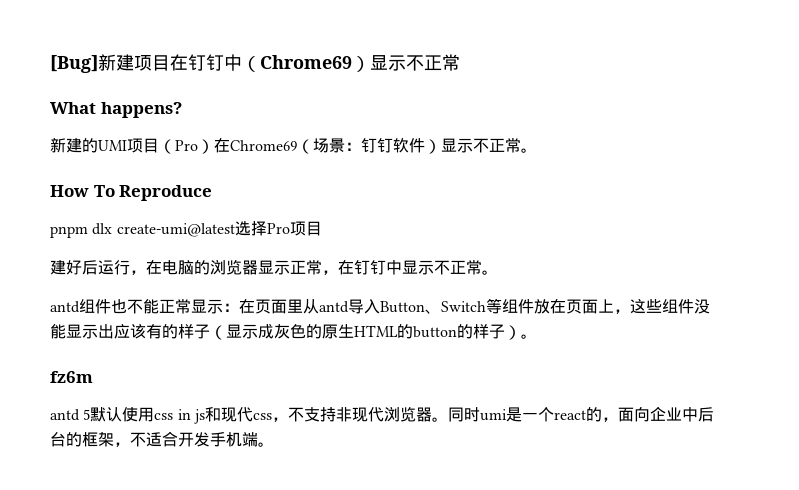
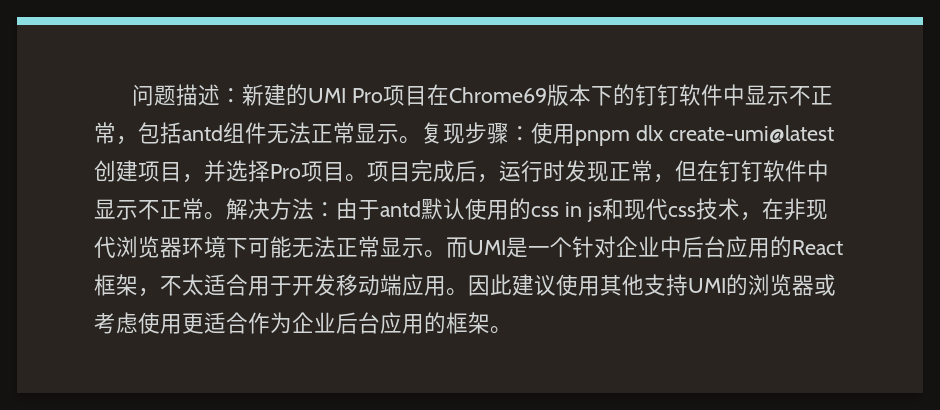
[50,54,460,73] [50,102,182,118] [50,137,537,154] [50,185,213,201] [50,221,322,238] [50,259,498,275] [50,298,710,314] [50,324,537,340] [50,371,93,383] [50,409,91,421] [Bug]新建项目在钉钉中（Chrome69）显示不正常 // What happens? // 新建的UMI项目（Pro）在Chrome69（场景：钉钉软件）显示不正常。 // How To Reproduce // pnpm dlx create-umi@latest选择Pro项目 // 建好后运行，在电脑的浏览器显示正常，在钉钉中显示不正常。 // antd组件也不能正常显示：在页面里从antd导入Button、Switch等组件放在页面上，这些组件没能显示出应该有的样子（显示成灰色的原生HTML的button的样子）。 // fz6m // antd 5 -> [132,84,834,106] [94,122,834,146] [94,160,829,183] [94,198,421,220] 问题描述：新建的UMI Pro项目在Chrome69版本下的钉钉软件中显示不正常，包括antd组件无法正常显示。复现步骤：使用pnpm dlx create-umi@latest创建项目，并选择Pro项目。项目完成后，运行时发现正常，但在钉钉软件中显示不正常。解决方法：由于antd
(155, 414) none -> [509,198,531,220] 的
[271,407,336,422] ，不支持 -> [695,198,784,221] 技术，在
[431,406,714,422] [50,431,258,447] 。同时umi是一个react的，面向企业中后台的框架，不适合开发手机端 -> [182,236,843,258] [94,274,836,297] [94,312,490,334] 环境下可能无法正常显示。而UMI是一个针对企业中后台应用的React框架，不太适合用于开发移动端应用。因此建议使用其他支持UMI的浏览器或考虑使用更适合作为企业后台应用的框架

